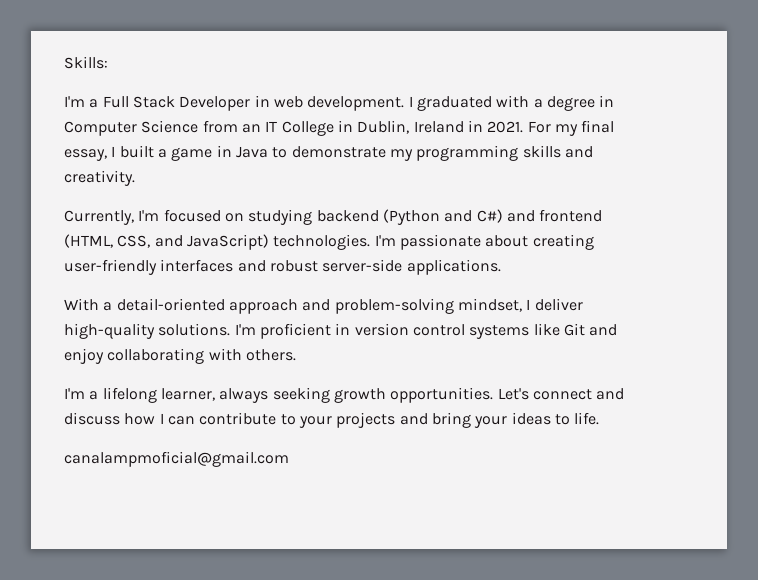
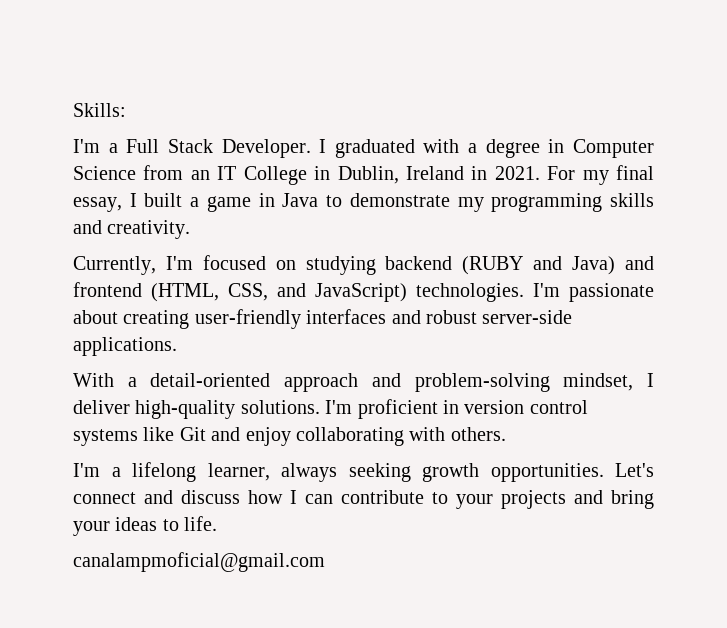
[179,95,405,111] Developer in web development. -> [221,139,311,158] Developer.
[382,209,503,225] (Python and C#) -> [462,256,616,275] (RUBY and Java)

